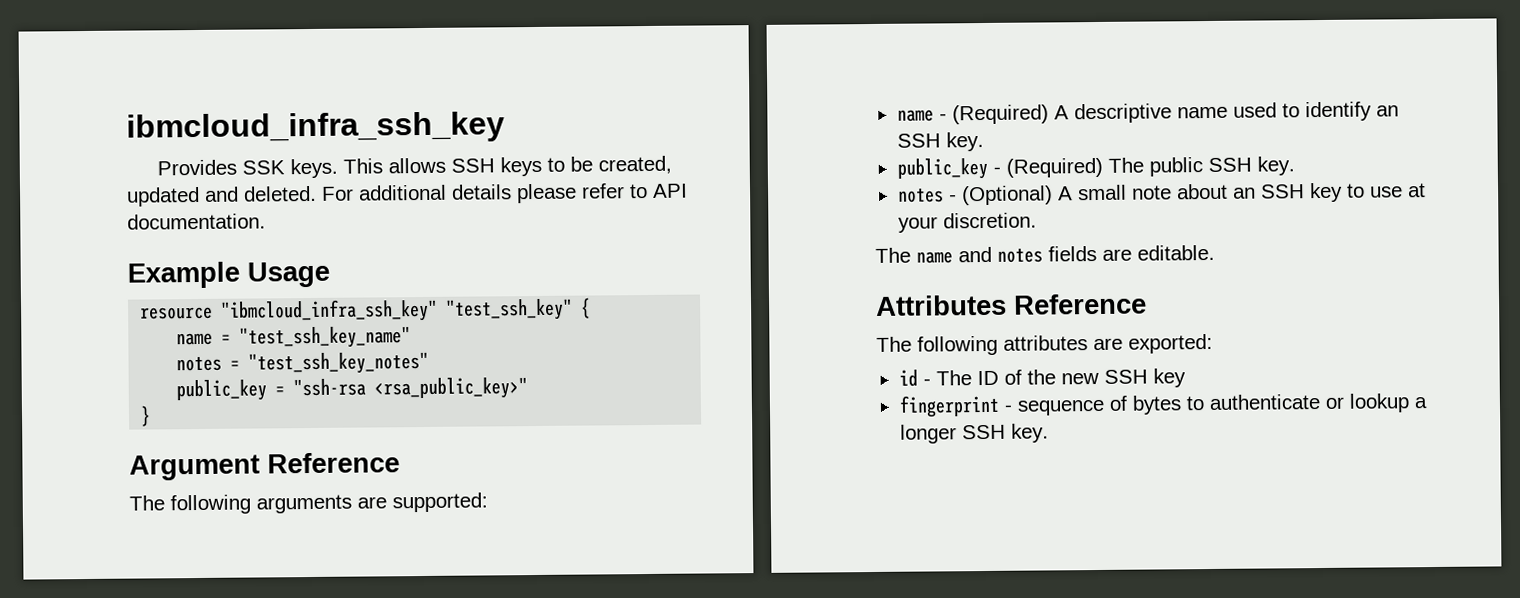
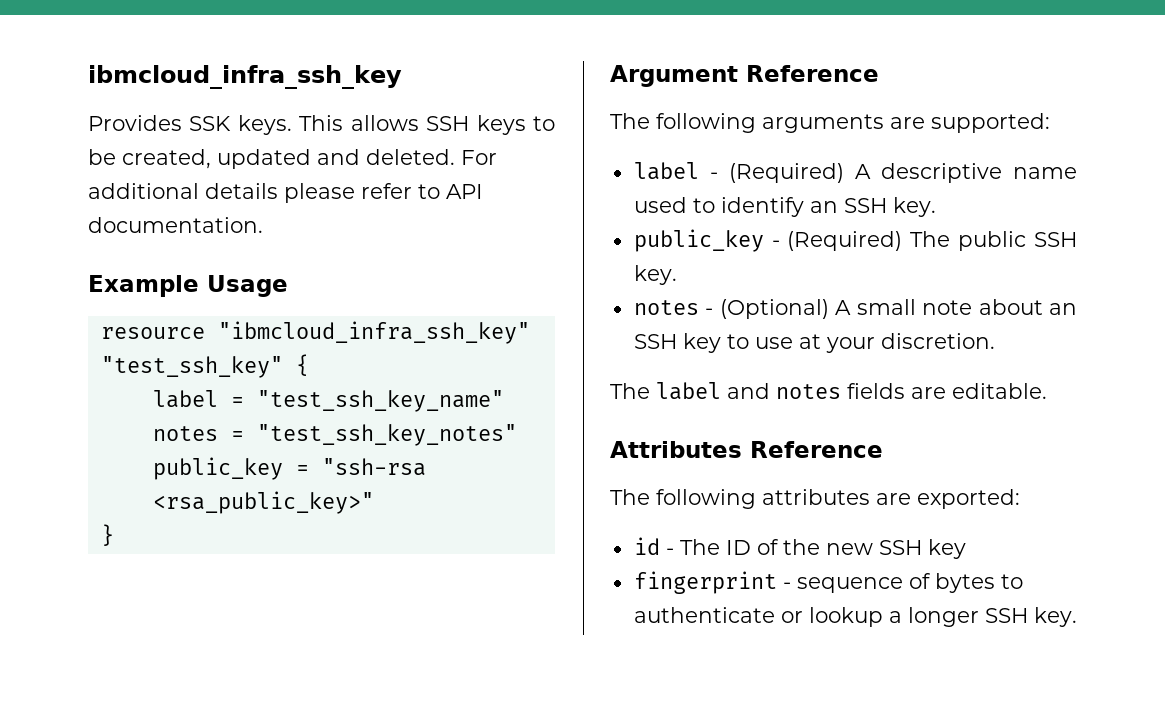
[176,332,214,346] name -> [152,390,218,408] label
[896,109,934,122] name -> [633,162,699,180] label
[916,251,953,264] name -> [656,382,721,400] label

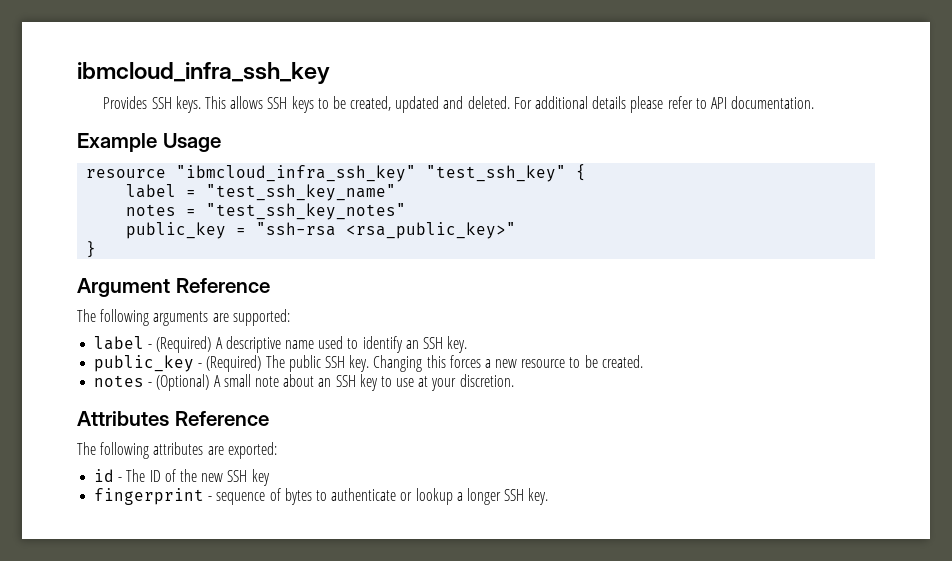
[189,116,232,131] SSK -> [151,97,172,109] SSH
(677, 275) none -> [373,355,643,372] Changing this forces a new resource to be created.
[610,382,1047,400] // The label and notes fields are editable. -> (514, 380) none

